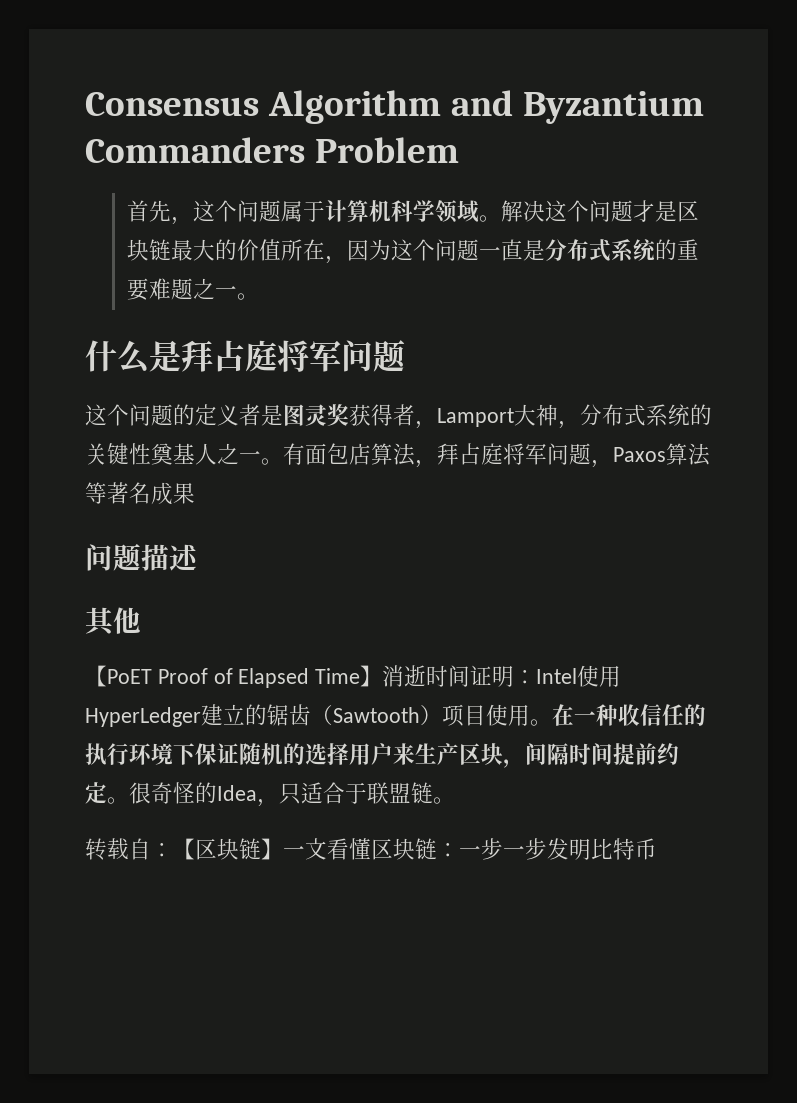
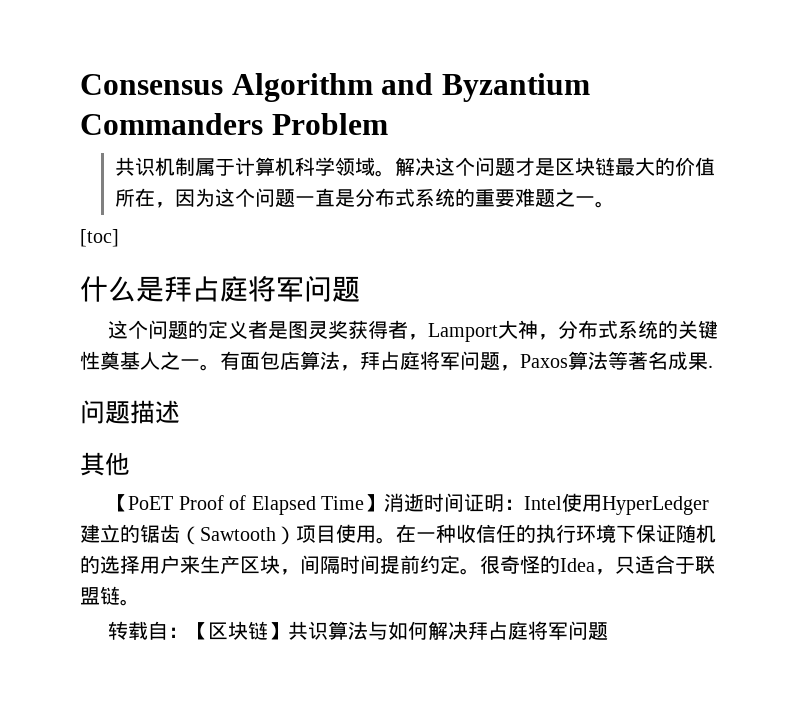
[126,200,281,225] 首先，这个问题 -> [115,157,196,176] 共识机制
(259, 296) none -> [80,229,119,247] // [toc]
(195, 493) none -> [708,365,713,368] .
[283,838,657,860] 一文看懂区块链：一步一步发明比特币 -> [288,621,609,640] 共识算法与如何解决拜占庭将军问题

